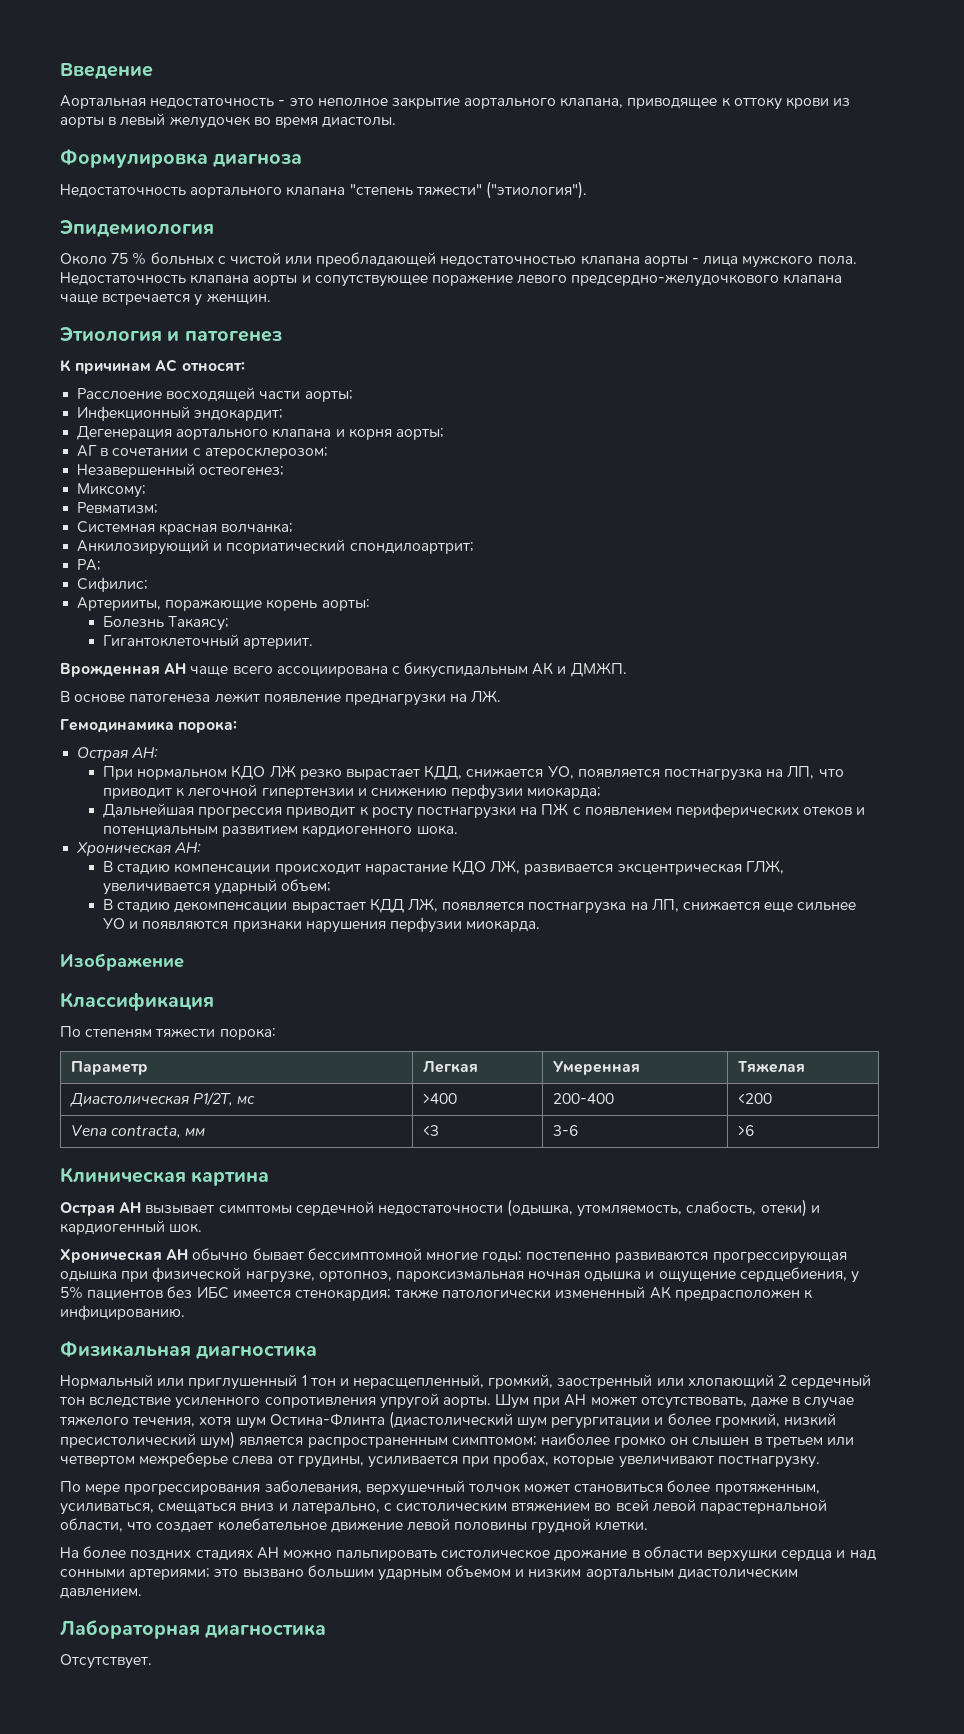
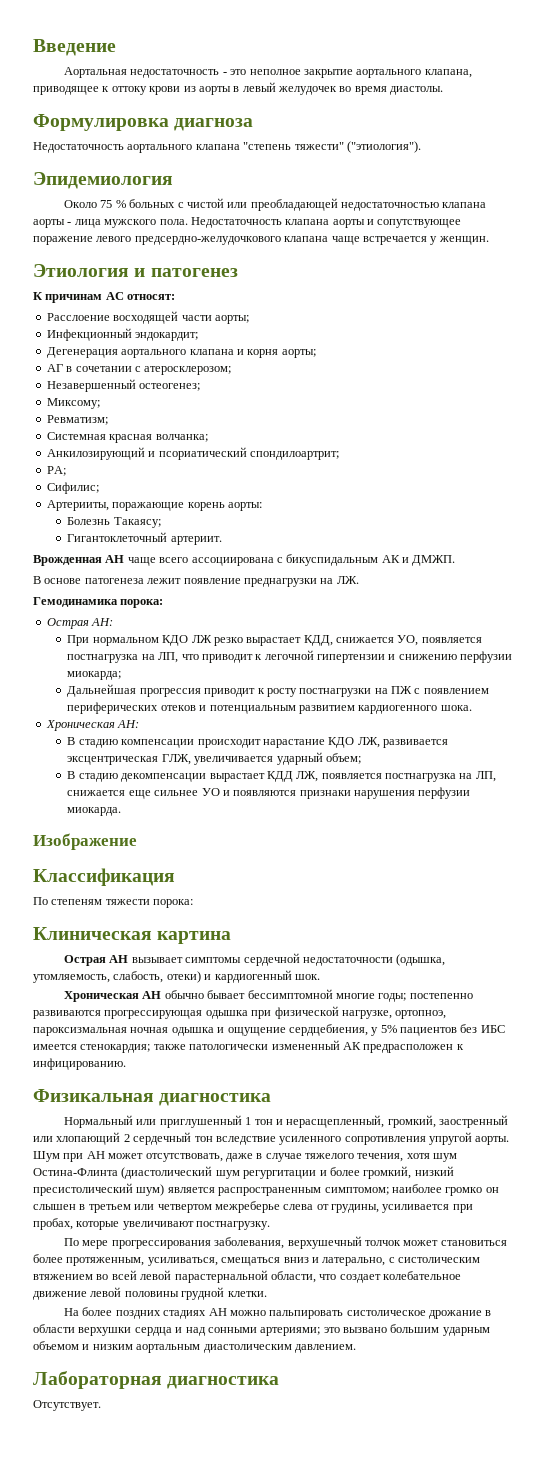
[70,1061,148,1075] [422,1061,478,1073] [552,1060,640,1075] [737,1061,805,1073] [69,1092,255,1107] [422,1093,457,1104] [552,1093,614,1104] [737,1093,772,1104] [70,1125,205,1138] [422,1125,439,1136] [552,1125,578,1136] [737,1125,754,1136] // Параметр | Легкая | Умеренная | Тяжелая // Диастолическая Р1/2Т, мс | >400 | 200-400 | <200 // Vena contracta, мм | <3 | 3-6 | >6 -> (194, 903) none

